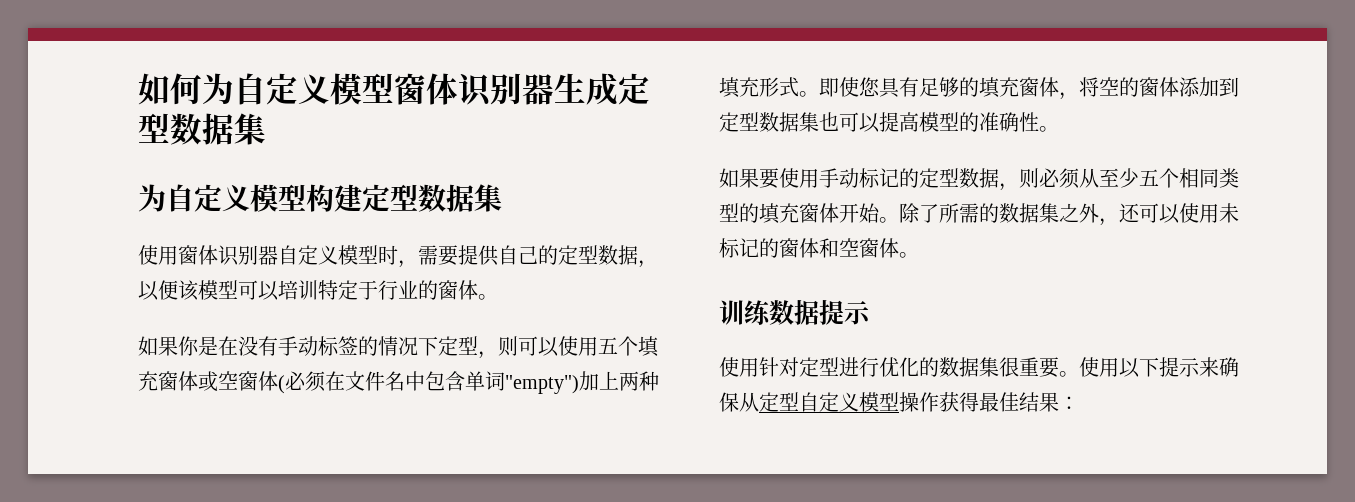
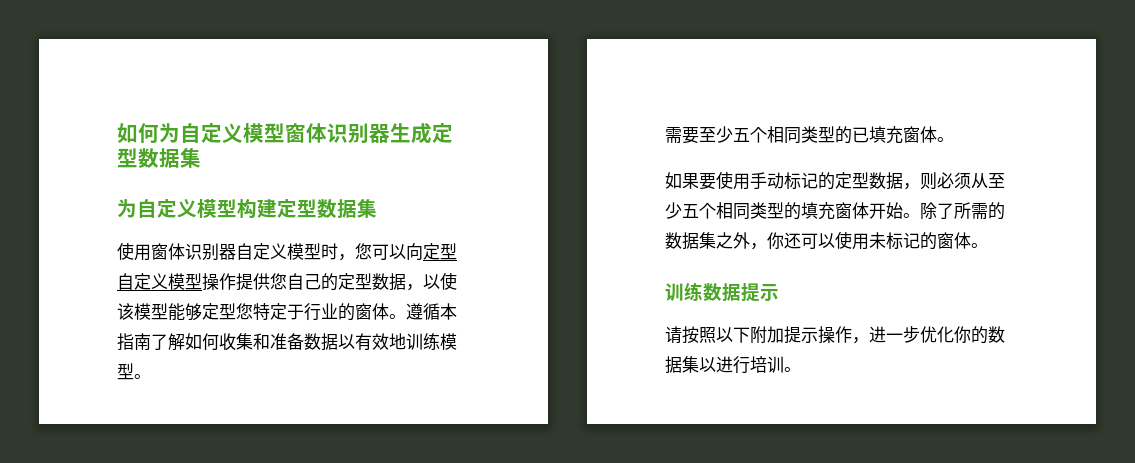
[418,245,499,266] 需要提供 -> [355,243,457,260] [117,273,287,291] 您可以向定型自定义模型操作提供您
[158,280,318,301] 便该模型可以培训 -> [440,272,457,290] [117,303,253,321] 使该模型能够定型您
[138,336,660,359] [138,371,659,394] [719,77,1239,100] [719,112,1039,133] // 如果你是在没有手动标签的情况下定型，则可以使用五个填充窗体或空窗体(必须在文件名中包含单词"empty")加上两种填充形式。即使您具有足够的填充窗体，将空的窗体添加到定型数据集也可以提高模型的准确性 -> [406,303,457,320] [117,333,457,351] [117,363,151,380] [665,126,937,144] 遵循本指南了解如何收集和准备数据以有效地训练模型。 // 需要至少五个相同类型的已填充窗体
(1119, 222) none -> [767,232,784,249] 你
[819,238,899,258] 和空窗体 -> (971, 240) none
[719,357,1239,378] [719,392,1079,412] 使用针对定型进行优化的数据集很重要。使用以下提示来确保从定型自定义模型操作获得最佳结果： -> [665,326,1005,344] [665,356,801,374] 请按照以下附加提示操作，进一步优化你的数据集以进行培训。

